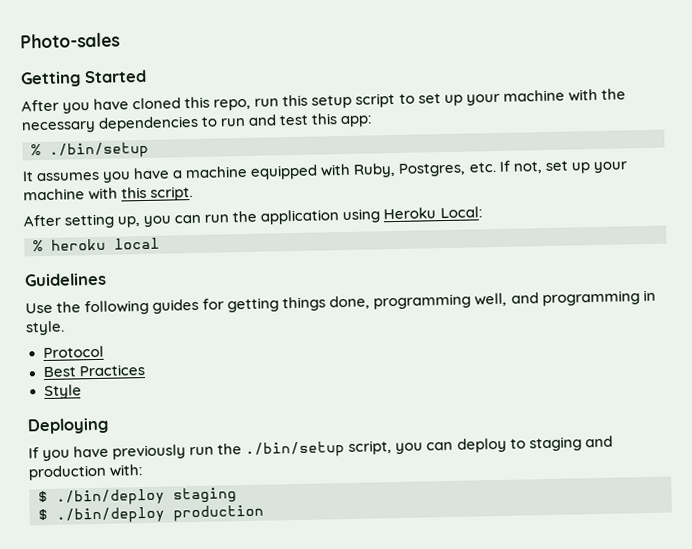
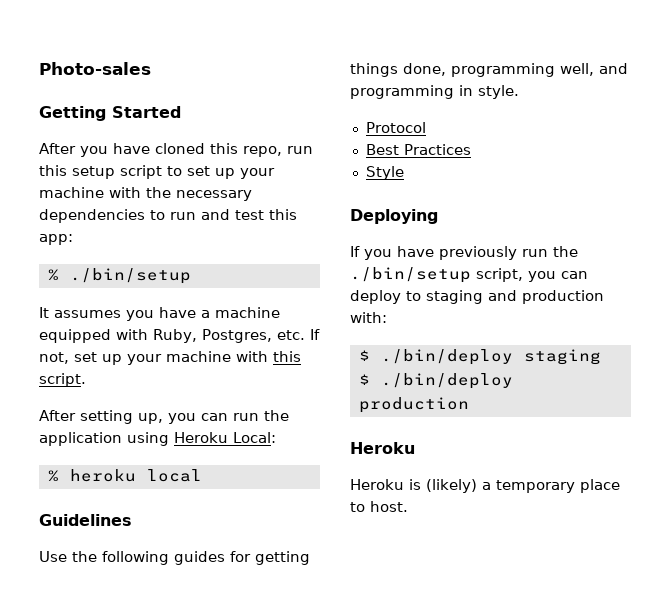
(264, 513) none -> [350,442,415,454] [350,479,620,493] [350,501,408,512] // Heroku // Heroku is (likely) a temporary place to host.

